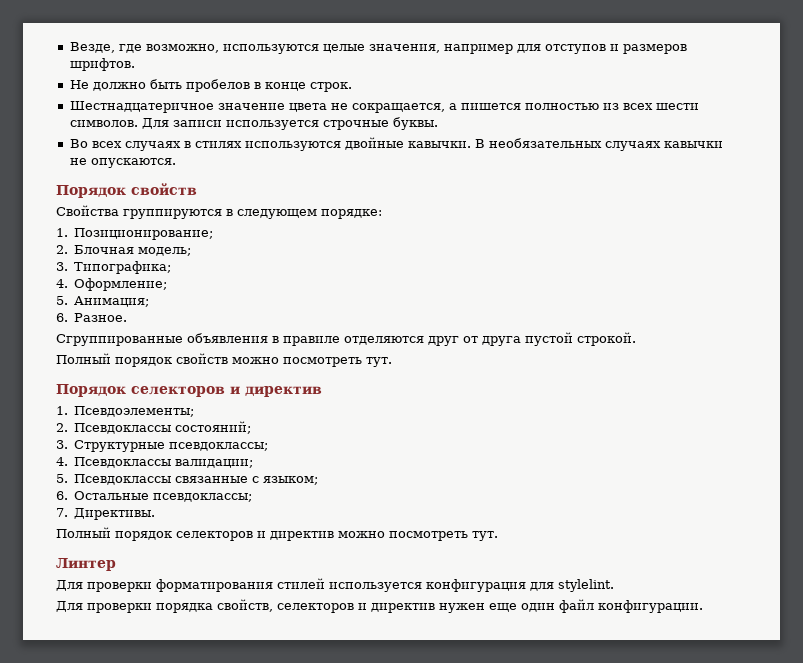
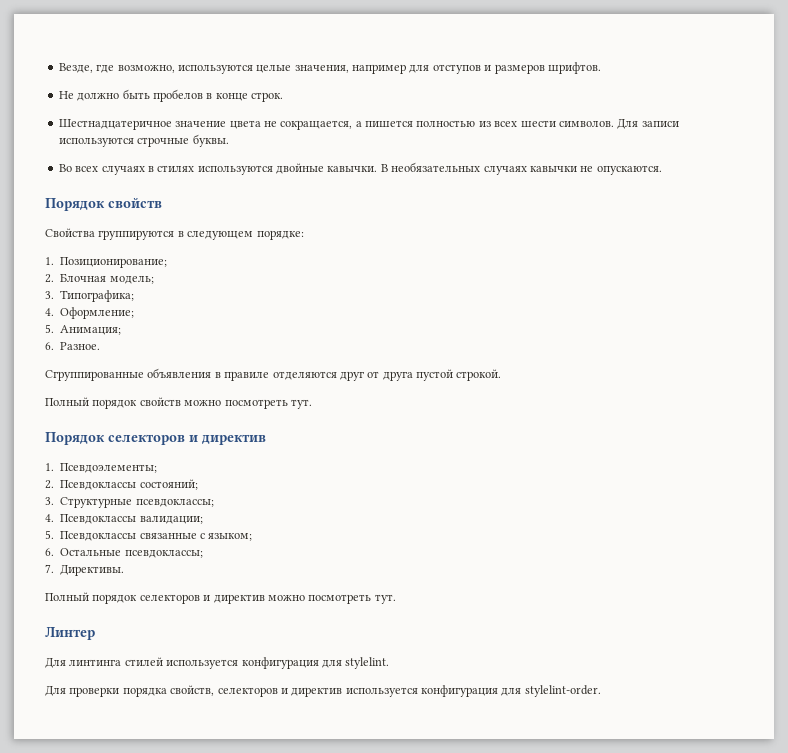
[225,120,319,130] используется -> [58,137,134,147] используются
[87,579,273,592] проверки форматирования -> [69,659,122,666] линтинга
[439,599,703,613] нужен еще один файл конфигурации. -> [345,685,601,697] используется конфигурация для stylelint-order.

